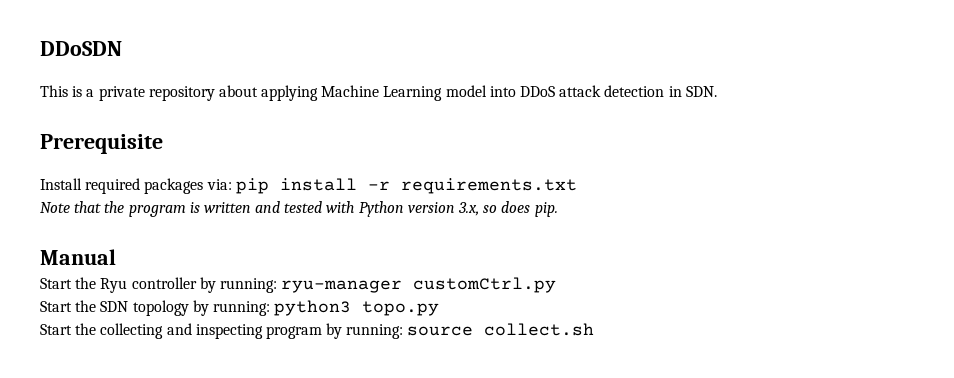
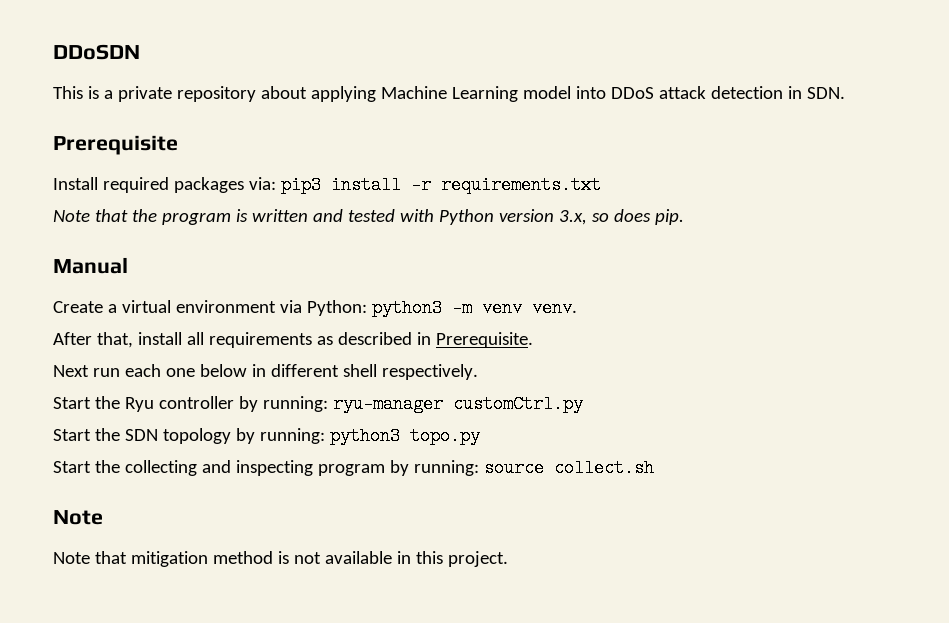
[235,178,269,194] pip -> [280,176,321,194] pip3
(116, 257) none -> [53,299,577,317] [53,332,533,348] [53,364,478,380] // Create a virtual environment via Python: python3 -m venv venv. // After that, install all requirements as described in Prerequisite. // Next run each one below in different shell respectively.
(595, 329) none -> [53,510,103,525] [53,551,508,567] // Note // Note that mitigation method is not available in this project.

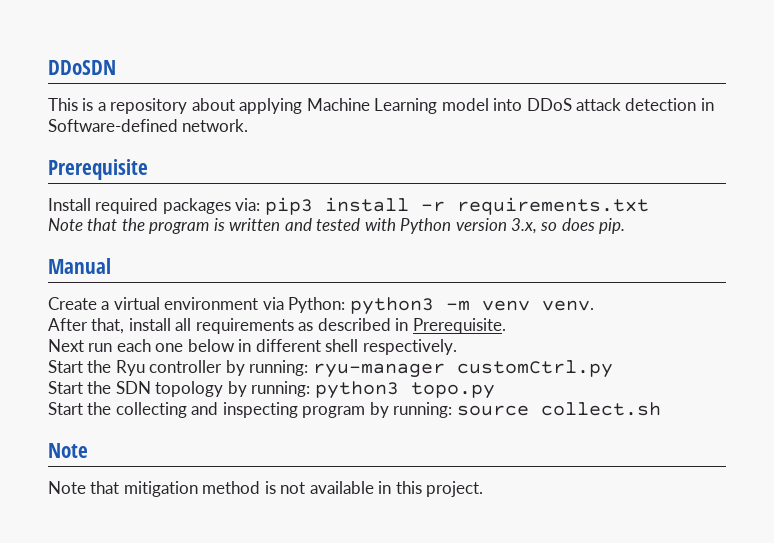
[117,86,172,102] private -> (106, 106) none
[806,87,845,99] SDN. -> [48,119,249,132] Software-defined network.

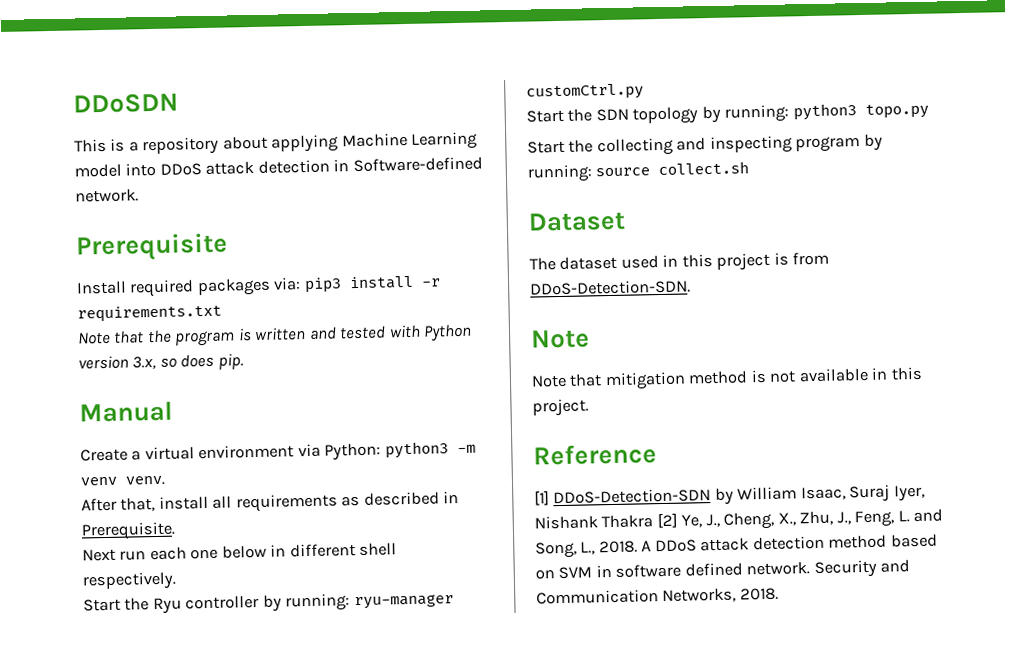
(661, 409) none -> [528,211,626,232] [529,251,830,271] [530,279,691,296] // Dataset // The dataset used in this project is from DDoS-Detection-SDN.
(484, 489) none -> [533,443,657,466] [534,484,925,506] [534,508,944,530] [535,533,938,559] [535,559,911,580] [536,587,779,605] // Reference // [1] DDoS-Detection-SDN by William Isaac, Suraj Iyer, Nishank Thakra [2] Ye, J., Cheng, X., Zhu, J., Feng, L. and Song, L., 2018. A DDoS attack detection method based on SVM in software defined network. Security and Communication Networks, 2018.

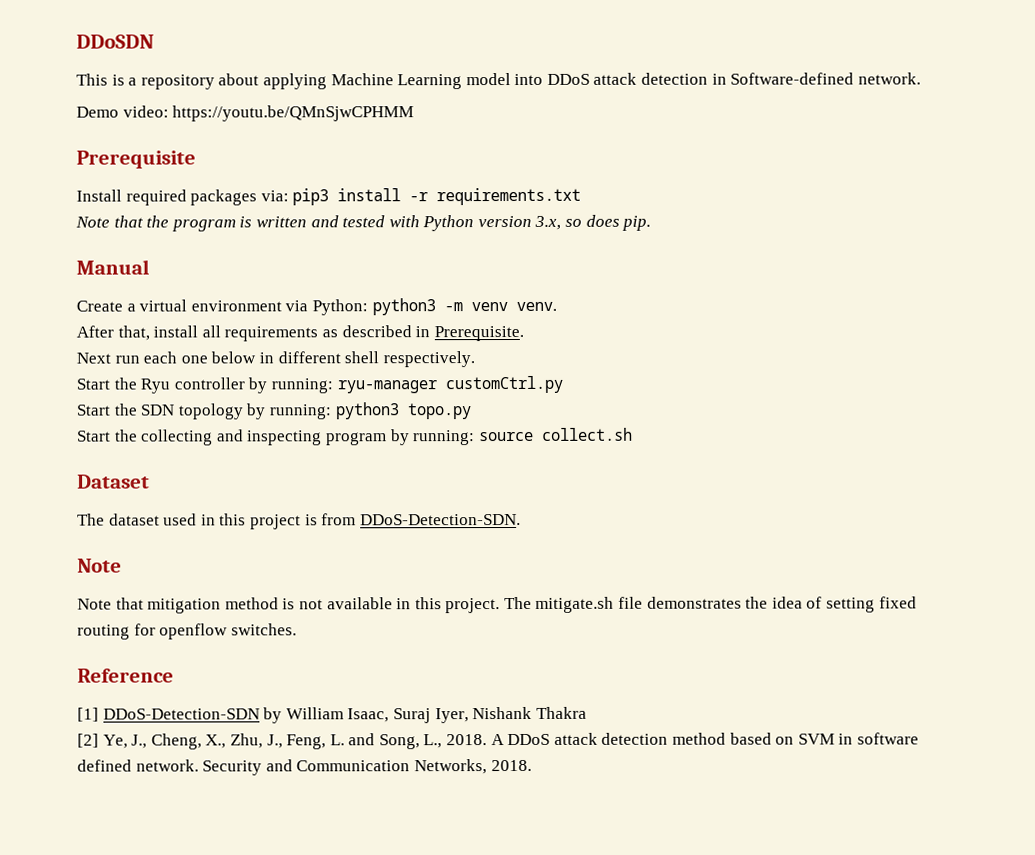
(139, 195) none -> [76,105,415,122] // Demo video: https://youtu.be/QMnSjwCPHMM
(589, 407) none -> [503,596,917,613] [77,623,297,640] The mitigate.sh file demonstrates the idea of setting fixed routing for openflow switches.
(654, 521) none -> (587, 712) //

